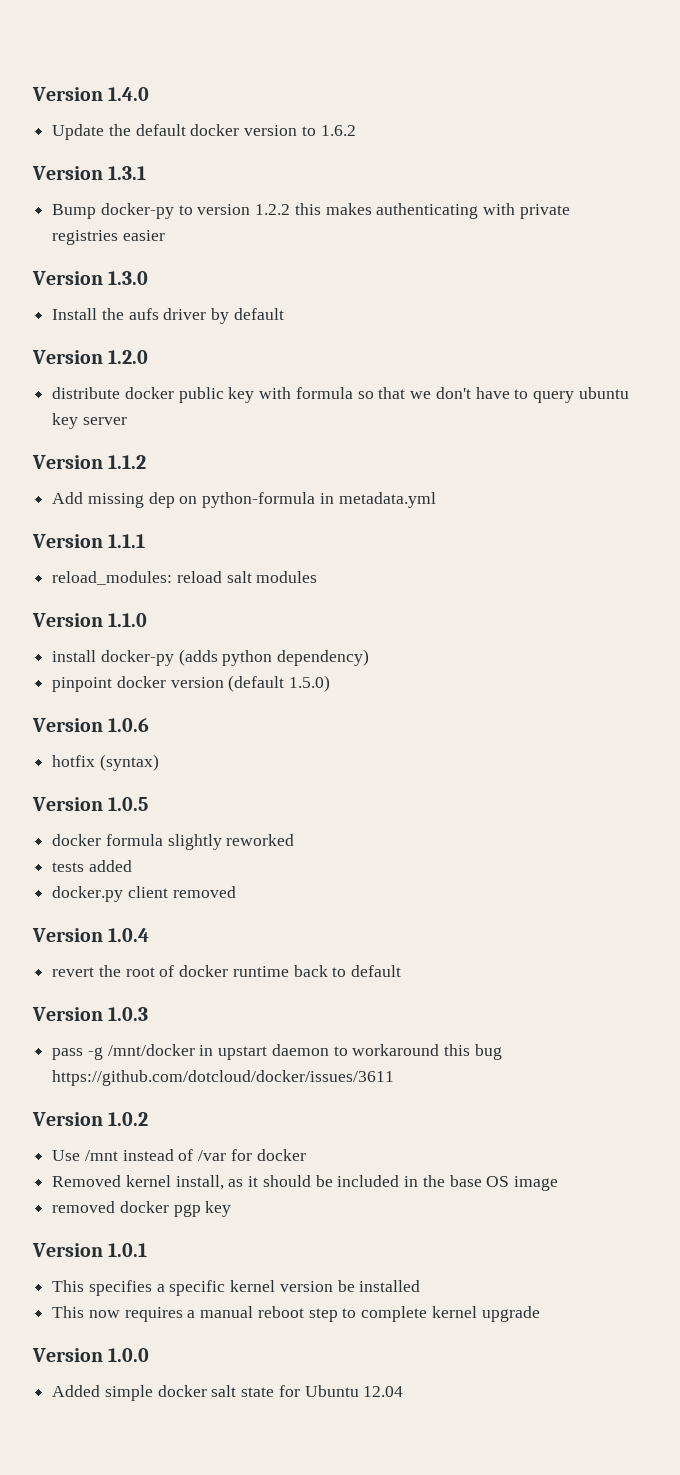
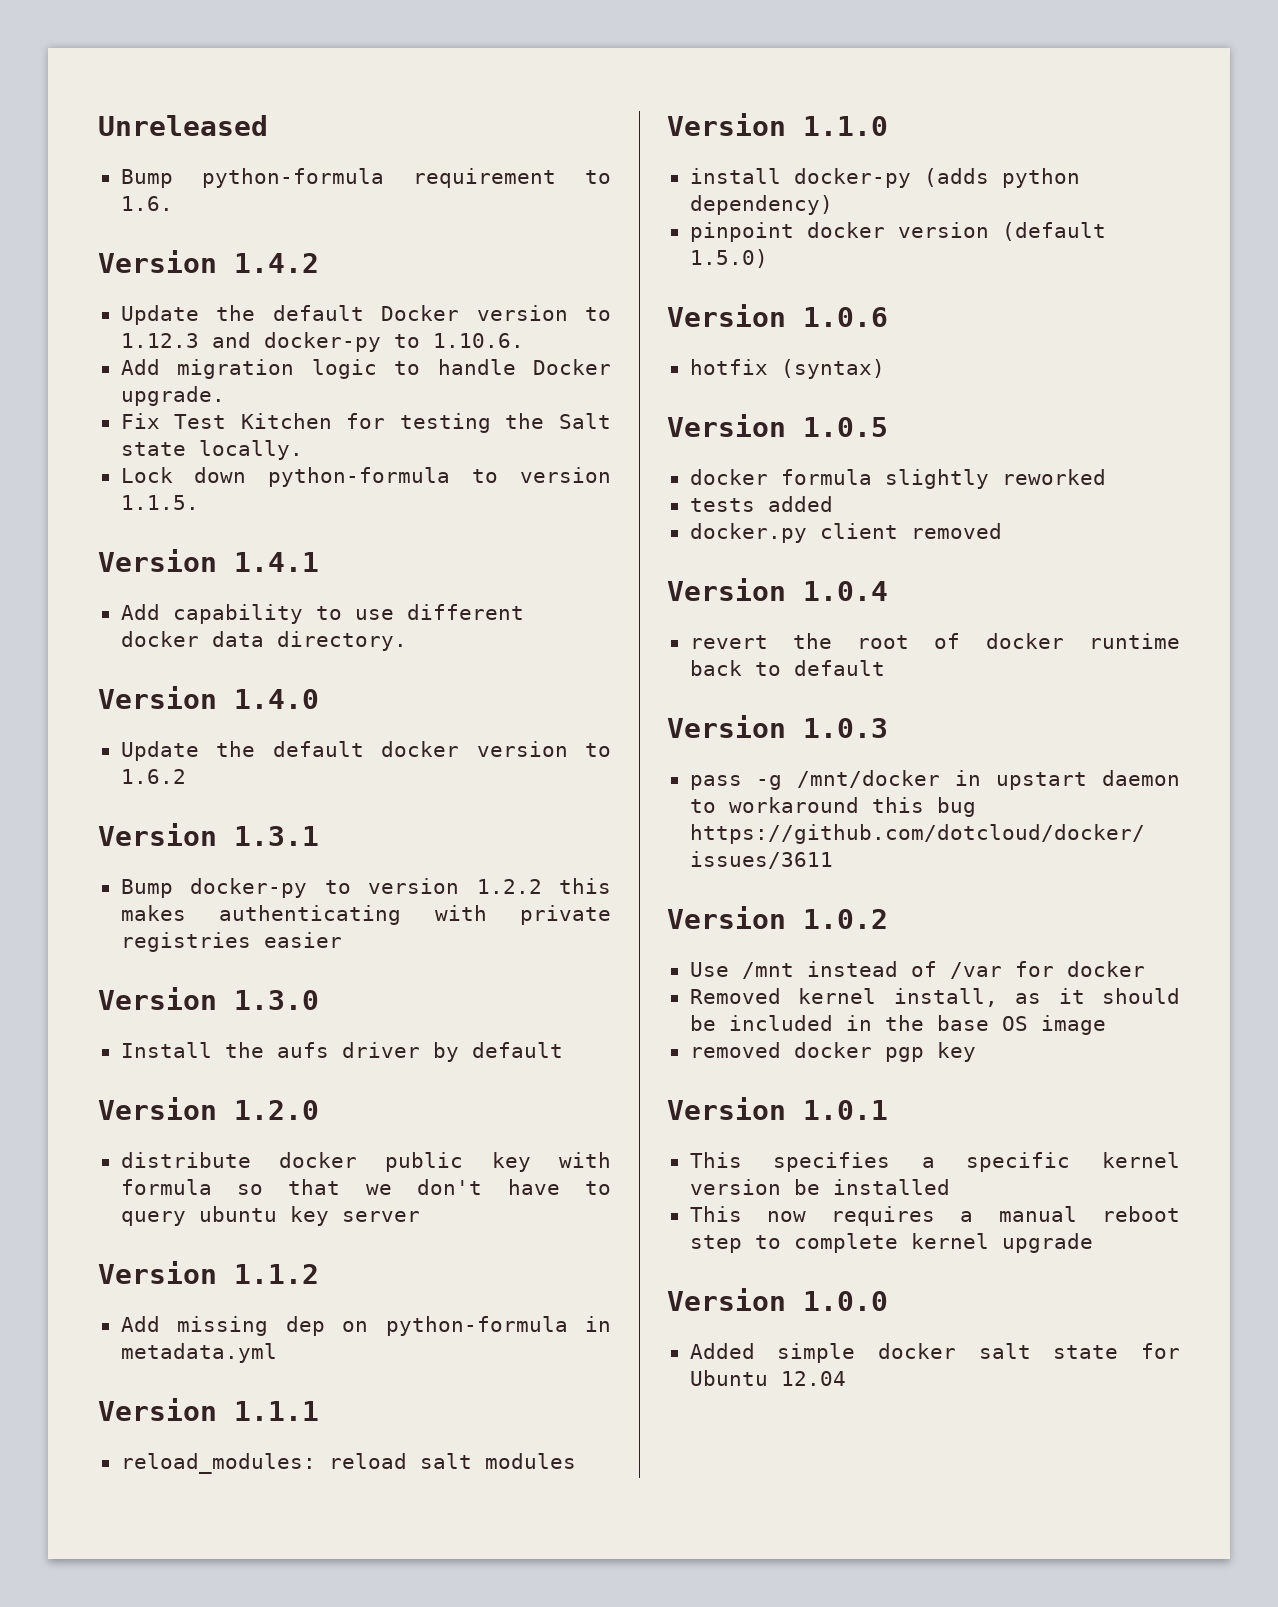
(32, 94) none -> [98,115,268,136] [120,168,611,188] [120,196,173,211] [98,250,319,273] [120,305,611,325] [120,332,524,352] [120,359,611,379] [120,386,225,406] [120,413,611,433] [120,440,303,460] [120,467,611,487] [120,495,199,510] [98,549,319,572] [120,604,524,624] [120,631,407,651] Unreleased // Bump python-formula requirement to 1.6. // Version 1.4.2 // Update the default Docker version to 1.12.3 and docker-py to 1.10.6. // Add migration logic to handle Docker upgrade. // Fix Test Kitchen for testing the Salt state locally. // Lock down python-formula to version 1.1.5. // Version 1.4.1 // Add capability to use different docker data directory. //

